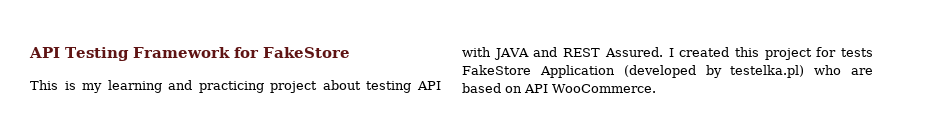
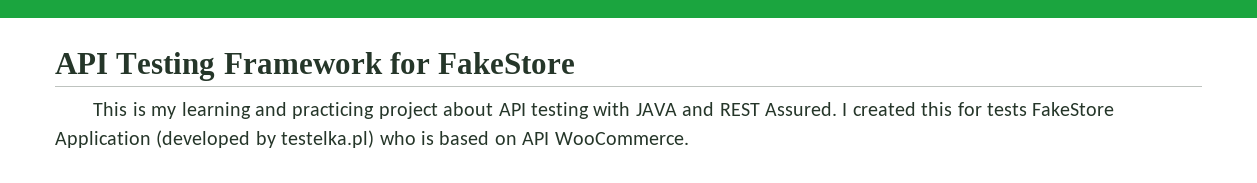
[366,81,441,93] testing API -> [498,102,590,119] API testing
[764,48,812,60] project -> (953, 109) none
[851,68,873,75] are -> [421,131,434,145] is

